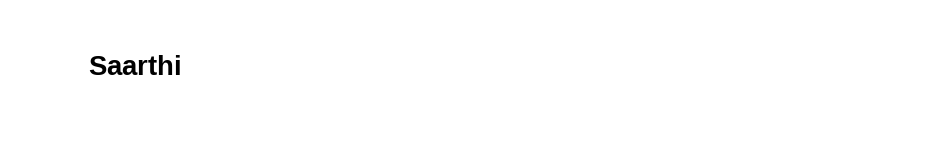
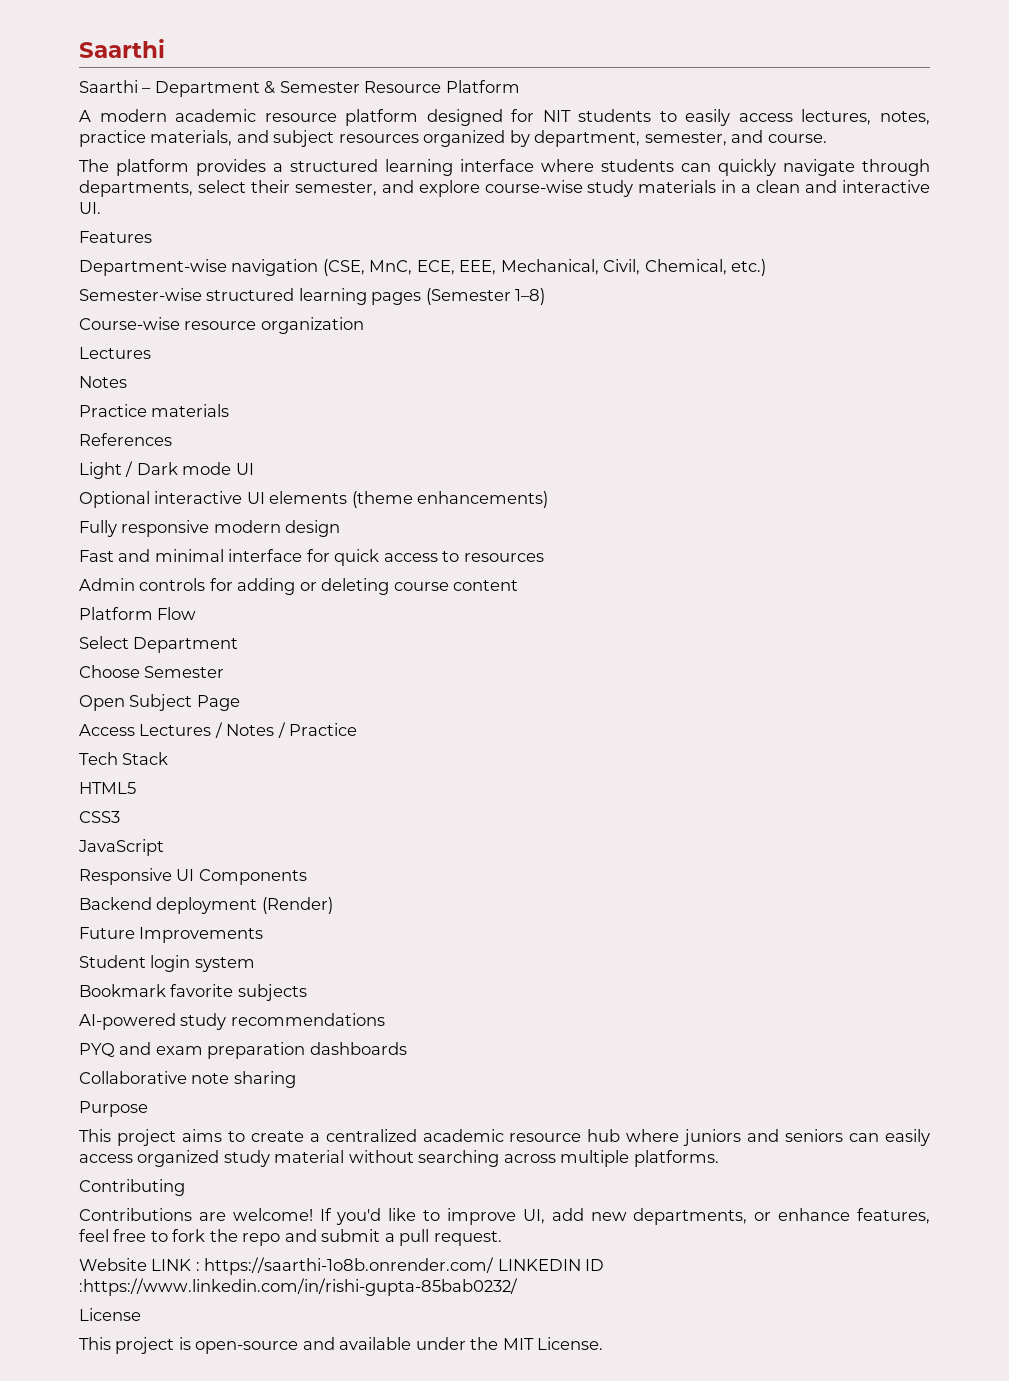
[89,55,182,75] Saarthi -> [79,39,165,58] [79,80,520,97] [79,109,931,126] [79,130,827,147] [79,159,930,176] [79,180,930,197] [79,202,101,214] [79,231,152,243] [79,259,767,276] [79,288,546,305] [79,317,364,334] [79,347,151,359] [79,376,127,388] [79,404,230,417] [79,433,172,446] [79,461,254,479] [79,491,549,508] [79,520,341,537] [79,549,544,566] [79,578,519,595] [79,607,197,620] [79,636,239,653] [79,665,225,678] [79,694,240,711] [79,722,358,738] [79,752,169,765] [79,782,136,794] [79,811,120,823] [78,839,164,856] [79,868,307,885] [79,897,333,914] [79,927,264,943] [79,955,255,972] [79,984,307,1001] [79,1013,385,1030] [79,1042,407,1059] [79,1071,296,1088] [79,1101,148,1117] [79,1129,931,1146] [79,1150,719,1167] [79,1179,185,1196] [79,1208,930,1225] [79,1229,502,1246] [79,1257,605,1275] [79,1278,518,1296] [79,1308,141,1321] [79,1337,604,1354] Saarthi // Saarthi – Department & Semester Resource Platform // A modern academic resource platform designed for NIT students to easily access lectures, notes, practice materials, and subject resources organized by department, semester, and course. // The platform provides a structured learning interface where students can quickly navigate through departments, select their semester, and explore course-wise study materials in a clean and interactive UI. // Features // Department-wise navigation (CSE, MnC, ECE, EEE, Mechanical, Civil, Chemical, etc.) // Semester-wise structured learning pages (Semester 1–8) // Course-wise resource organization // Lectures // Notes // Practice materials // References // Light / Dark mode UI // Optional interactive UI elements (theme enhancements) // Fully responsive modern design // Fast and minimal interface for quick access to resources // Admin controls for adding or deleting course content // Platform Flow // Select Department // Choose Semester // Open Subject Page // Access Lectures / Notes / Practice // Tech Stack // HTML5 // CSS3 // JavaScript // Responsive UI Components // Backend deployment (Render) // Future Improvements // Student login system // Bookmark favorite subjects // AI-powered study recommendations // PYQ and exam preparation dashboards // Collaborative note sharing // Purpose // This project aims to create a centralized academic resource hub where juniors and seniors can easily access organized study material without searching across multiple platforms. // Contributing // Contributions are welcome! If you'd like to improve UI, add new departments, or enhance features, feel free to fork the repo and submit a pull request. // Website LINK : https://saarthi-1o8b.onrender.com/ LINKEDIN ID :https://www.linkedin.com/in/rishi-gupta-85bab0232/ // License // This project is open-source and available under the MIT License.

